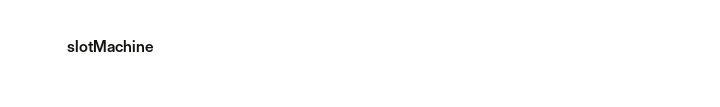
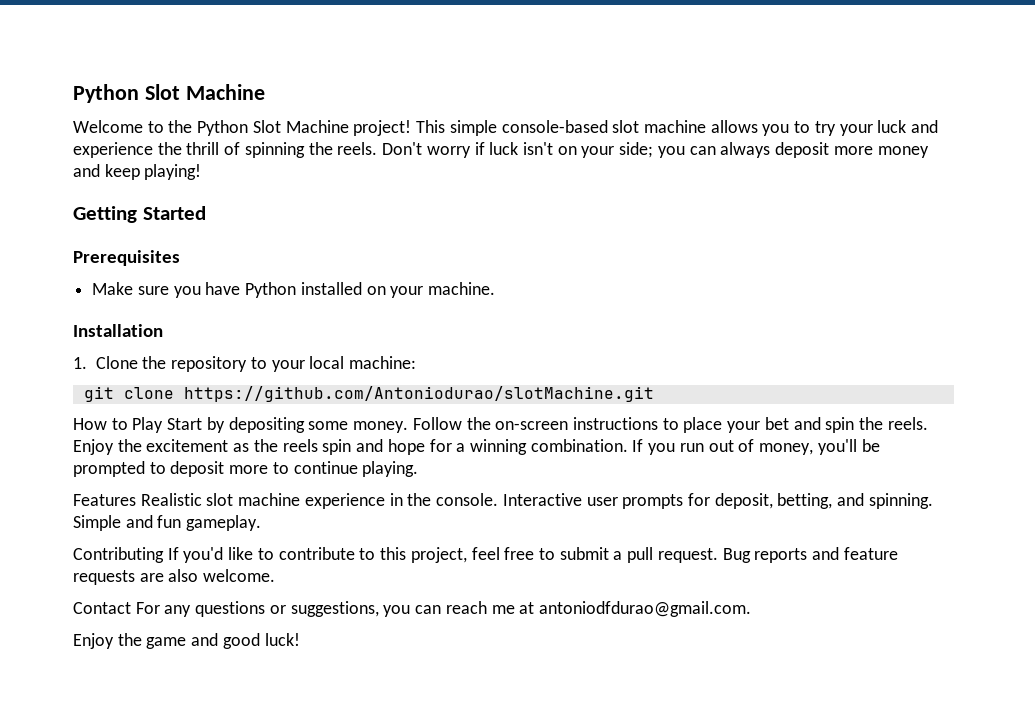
[67,40,154,52] slotMachine -> [73,84,265,103] [73,120,939,136] [73,142,929,158] [73,164,202,180] [73,206,206,223] [73,250,180,266] [92,282,496,298] [73,324,163,337] [73,356,417,372] [83,386,654,402] [73,417,928,433] [73,439,880,455] [73,461,419,477] [73,493,933,509] [73,515,262,531] [73,547,898,563] [73,569,276,585] [73,601,751,617] [73,633,300,649] Python Slot Machine // Welcome to the Python Slot Machine project! This simple console-based slot machine allows you to try your luck and experience the thrill of spinning the reels. Don't worry if luck isn't on your side; you can always deposit more money and keep playing! // Getting Started // Prerequisites // Make sure you have Python installed on your machine. // Installation // 1. Clone the repository to your local machine: // git clone https://github.com/Antoniodurao/slotMachine.git // How to Play Start by depositing some money. Follow the on-screen instructions to place your bet and spin the reels. Enjoy the excitement as the reels spin and hope for a winning combination. If you run out of money, you'll be prompted to deposit more to continue playing. // Features Realistic slot machine experience in the console. Interactive user prompts for deposit, betting, and spinning. Simple and fun gameplay. // Contributing If you'd like to contribute to this project, feel free to submit a pull request. Bug reports and feature requests are also welcome. // Contact For any questions or suggestions, you can reach me at antoniodfdurao@gmail.com. // Enjoy the game and good luck!

